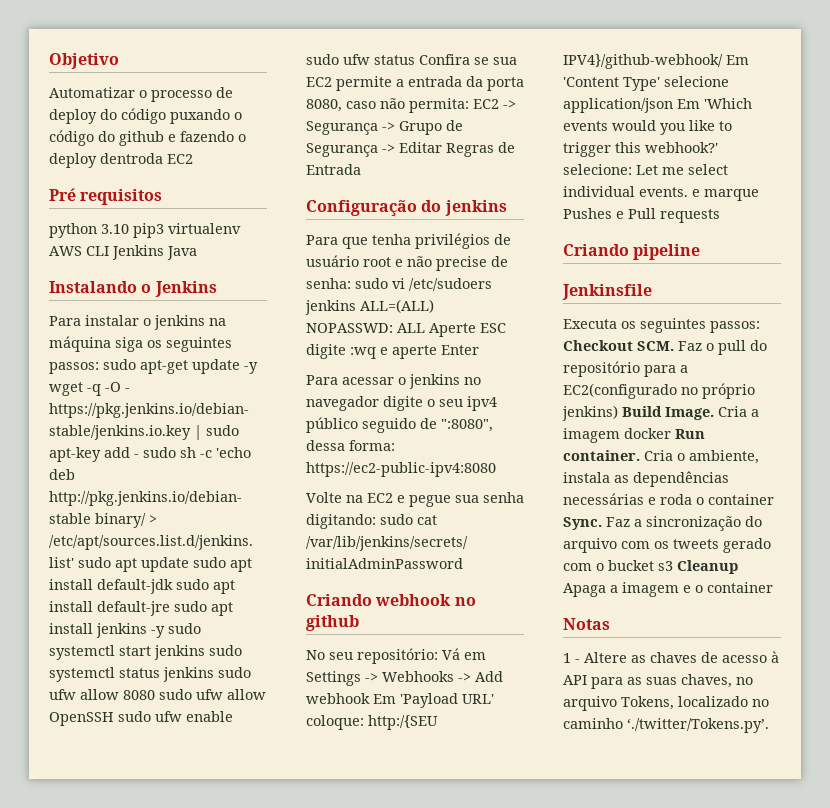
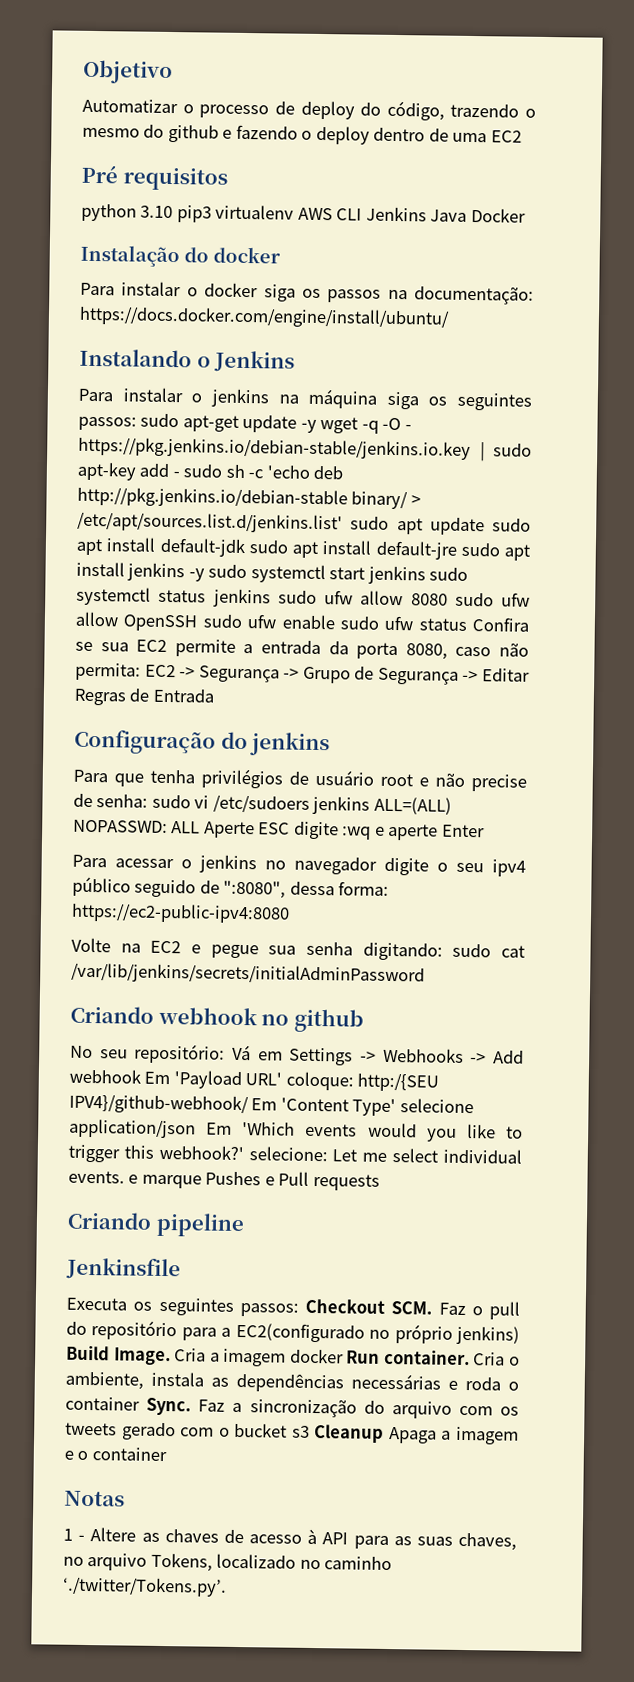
[121,108,242,124] [49,130,94,146] código puxando o código -> [386,100,536,121] [82,127,140,138] código, trazendo o mesmo
[100,153,163,164] dentroda -> [373,127,488,143] dentro de uma
(197, 253) none -> [470,207,526,223] [80,244,281,268] [80,281,534,305] [79,305,450,329] Docker // Instalação do docker // Para instalar o docker siga os passos na documentação: https://docs.docker.com/engine/install/ubuntu/

